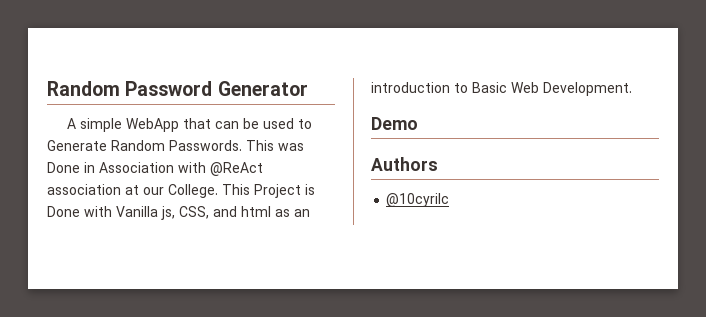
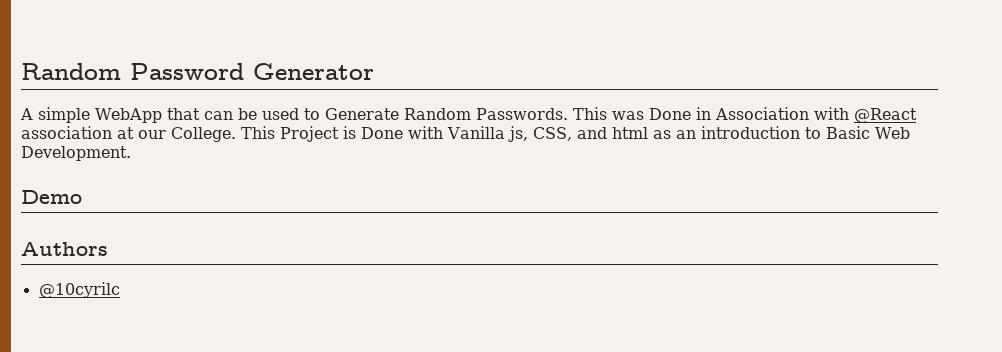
[210,162,263,176] @ReAct -> [853,108,917,123] @React

